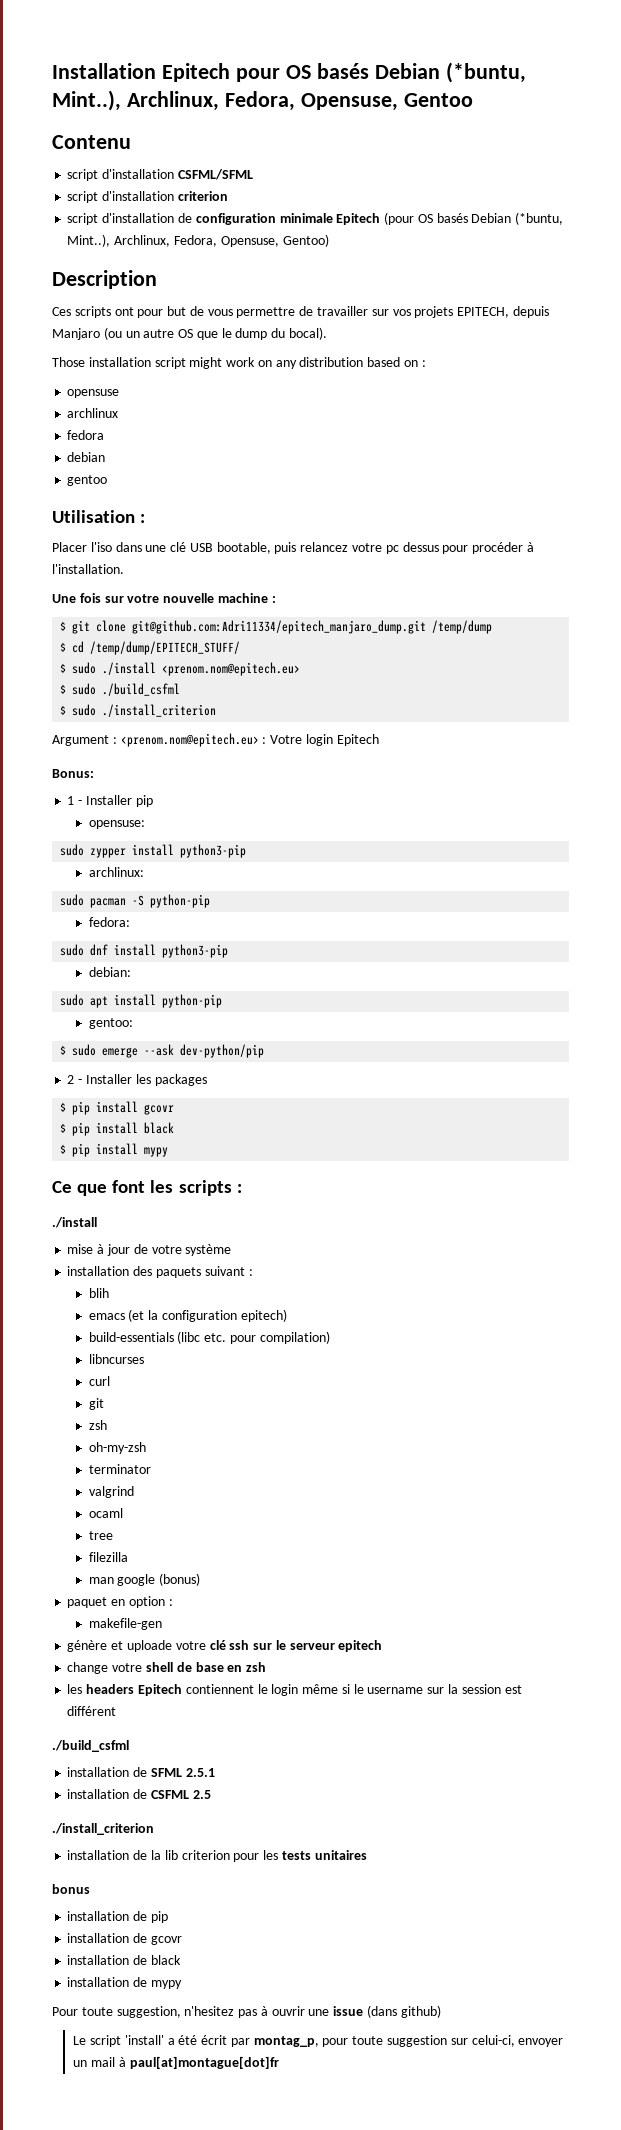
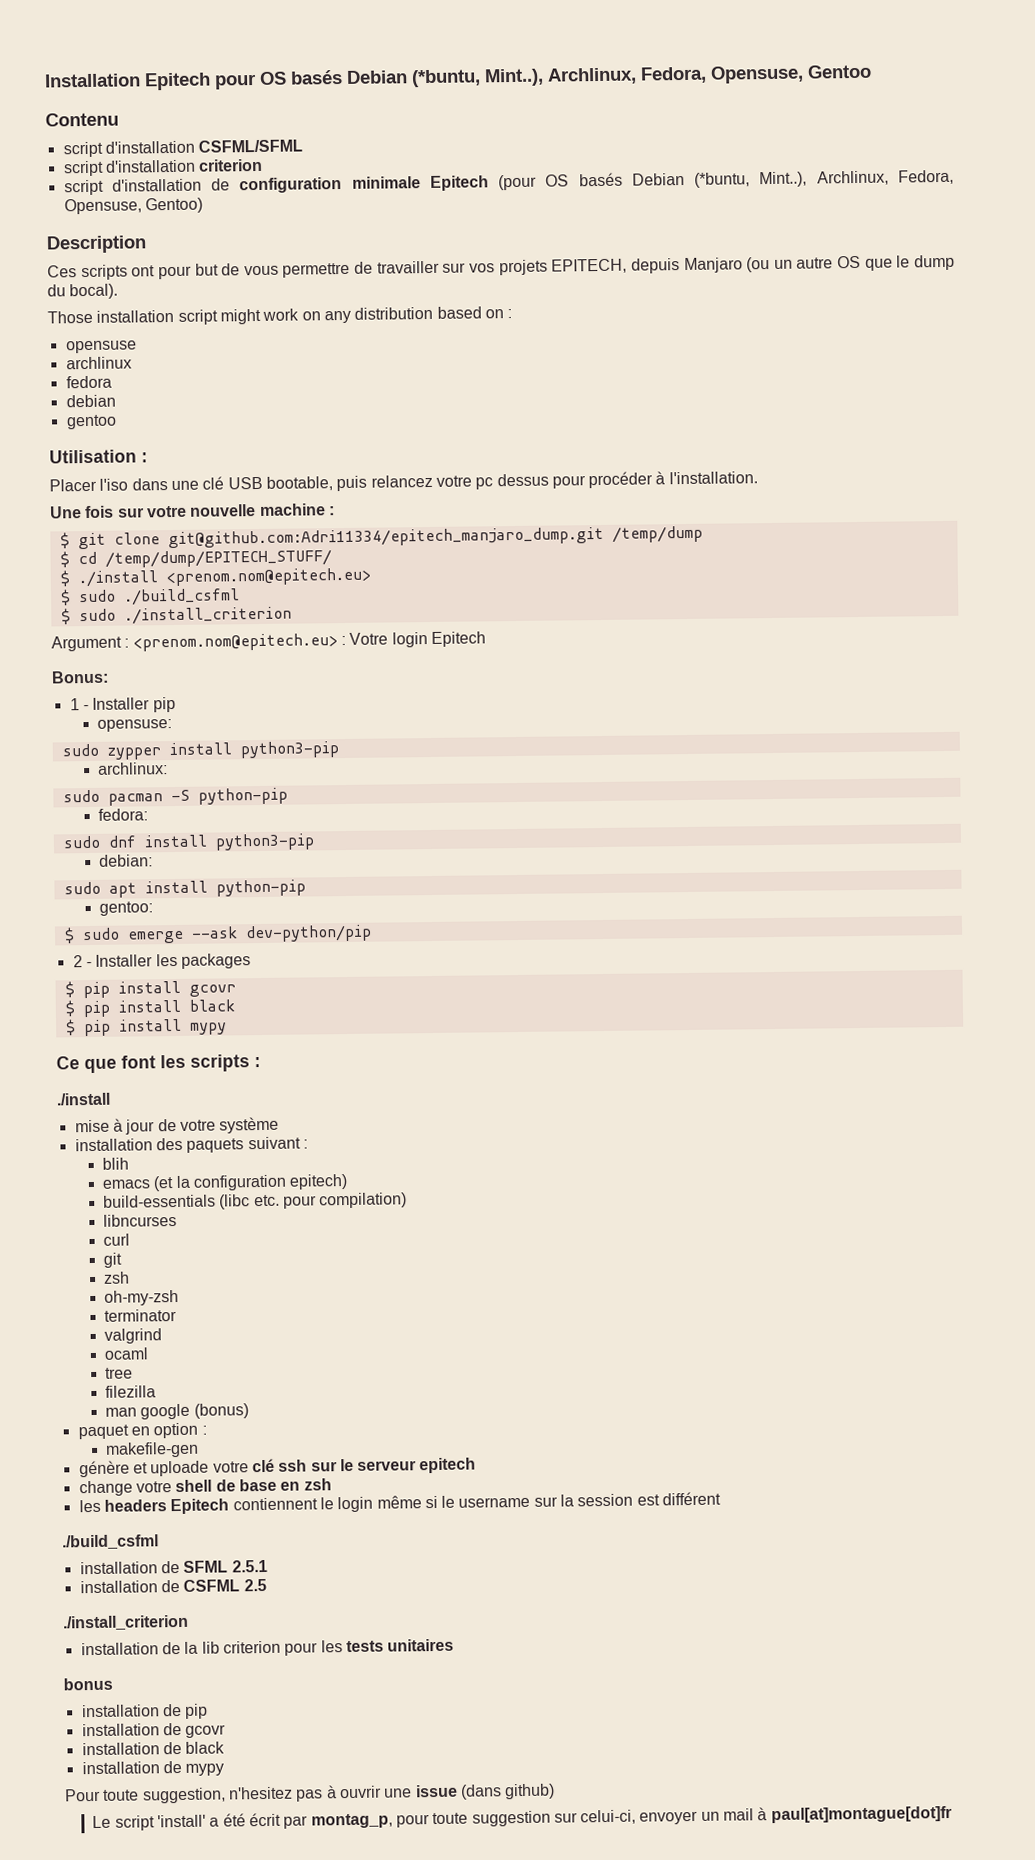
[72,662,97,674] sudo -> (70, 578) none

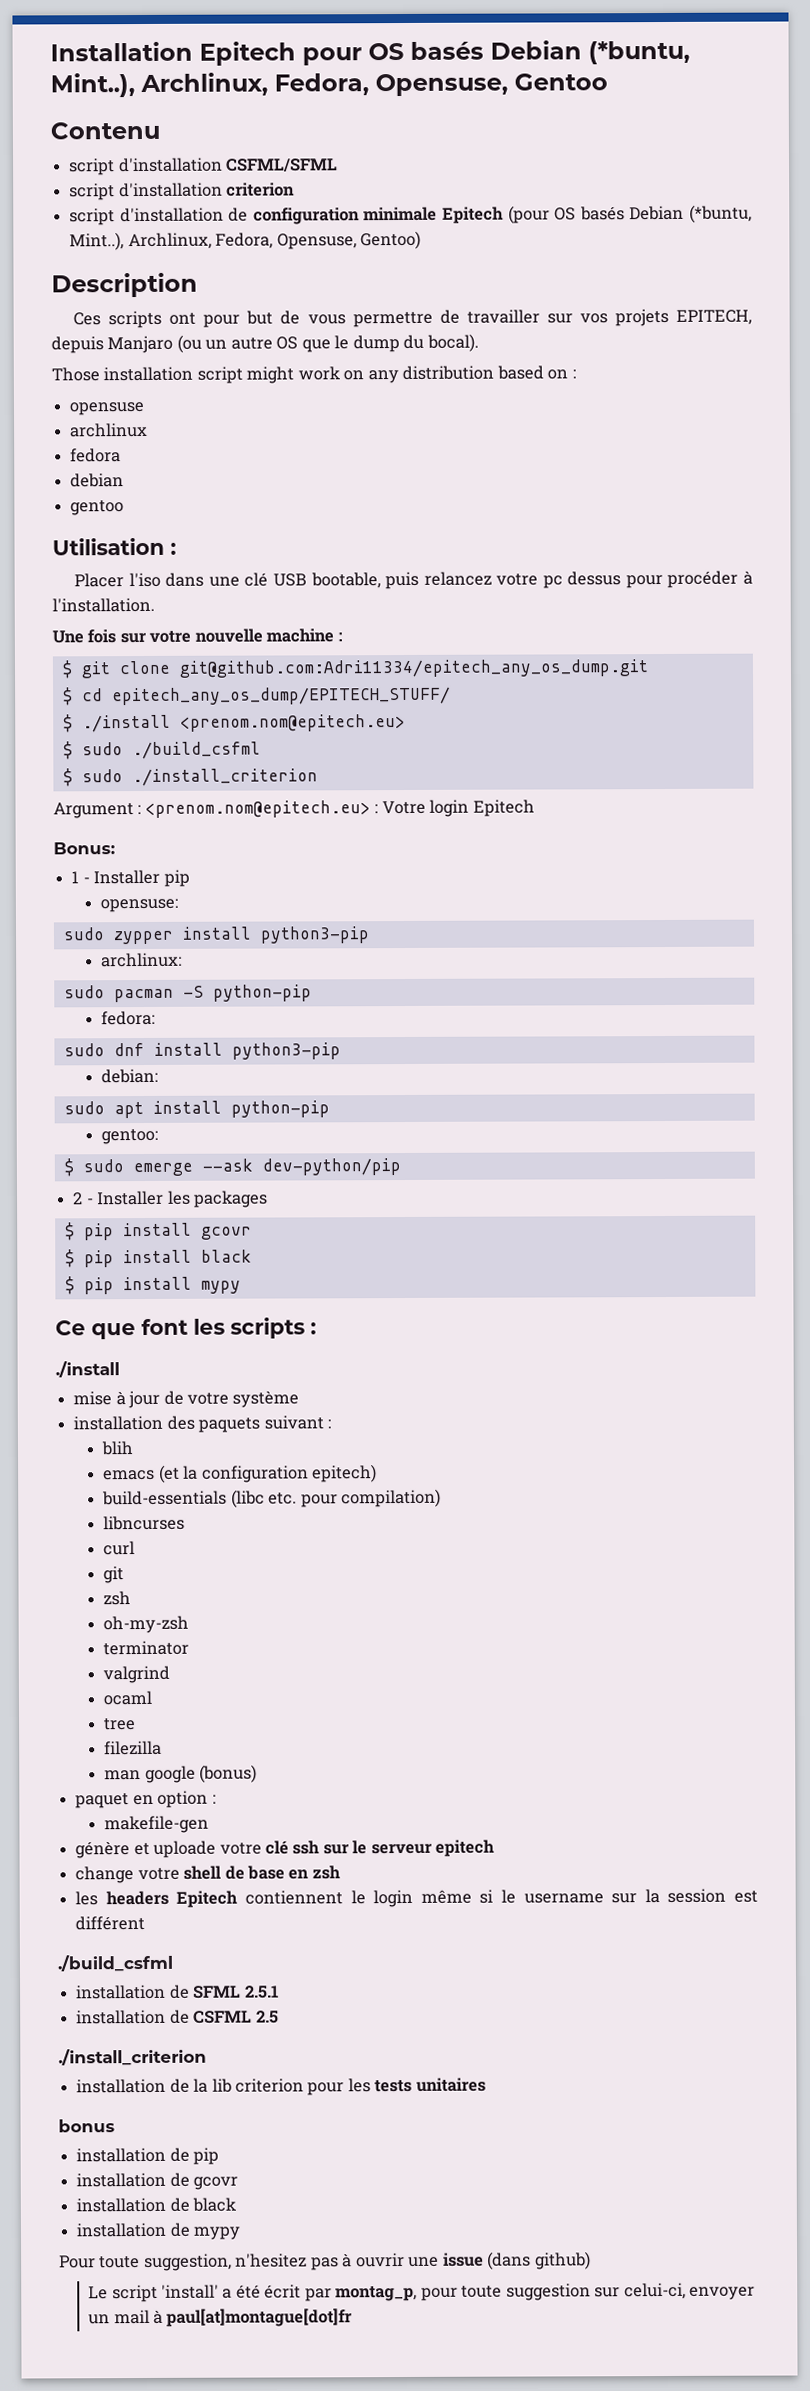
[167,525,703,549] git@github.com:Adri11334/epitech_manjaro_dump.git /temp/dump -> [178,659,649,678] git@github.com:Adri11334/epitech_any_os_dump.git
[104,549,332,568] /temp/dump/EPITECH_STUFF/ -> [111,686,451,706] epitech_any_os_dump/EPITECH_STUFF/

